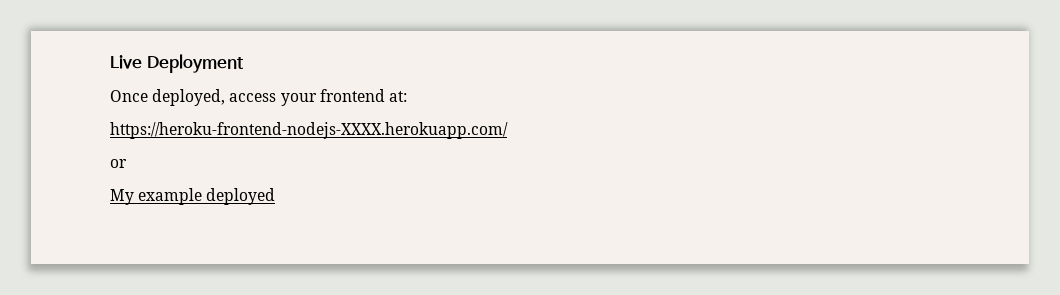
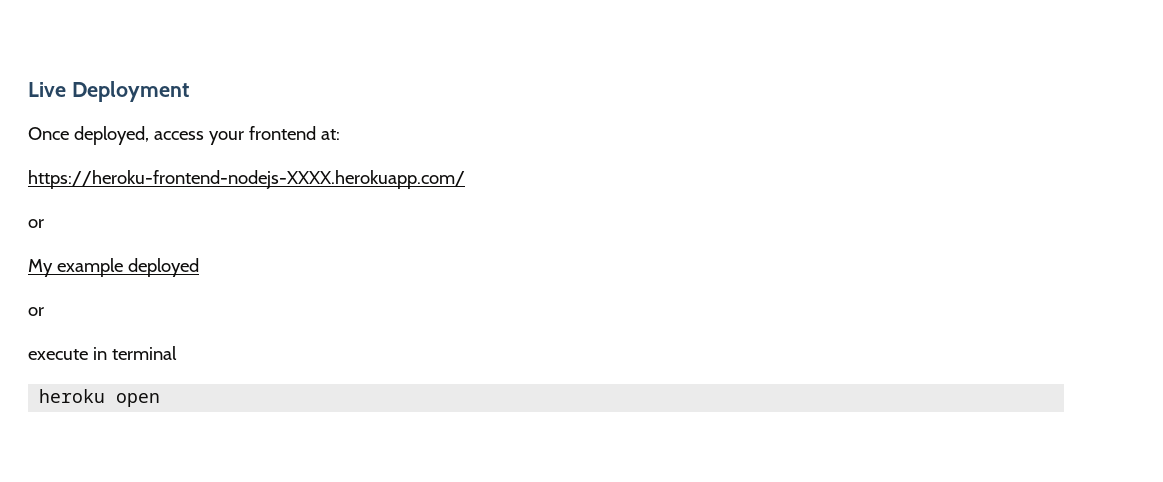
(276, 196) none -> [28,307,44,316] [28,346,177,360] [39,389,161,407] // or // execute in terminal // heroku open

